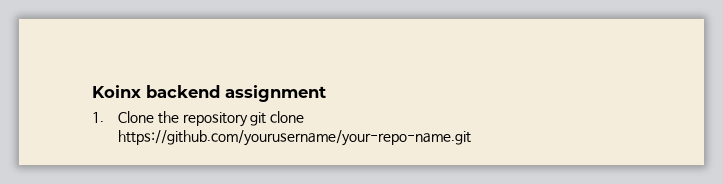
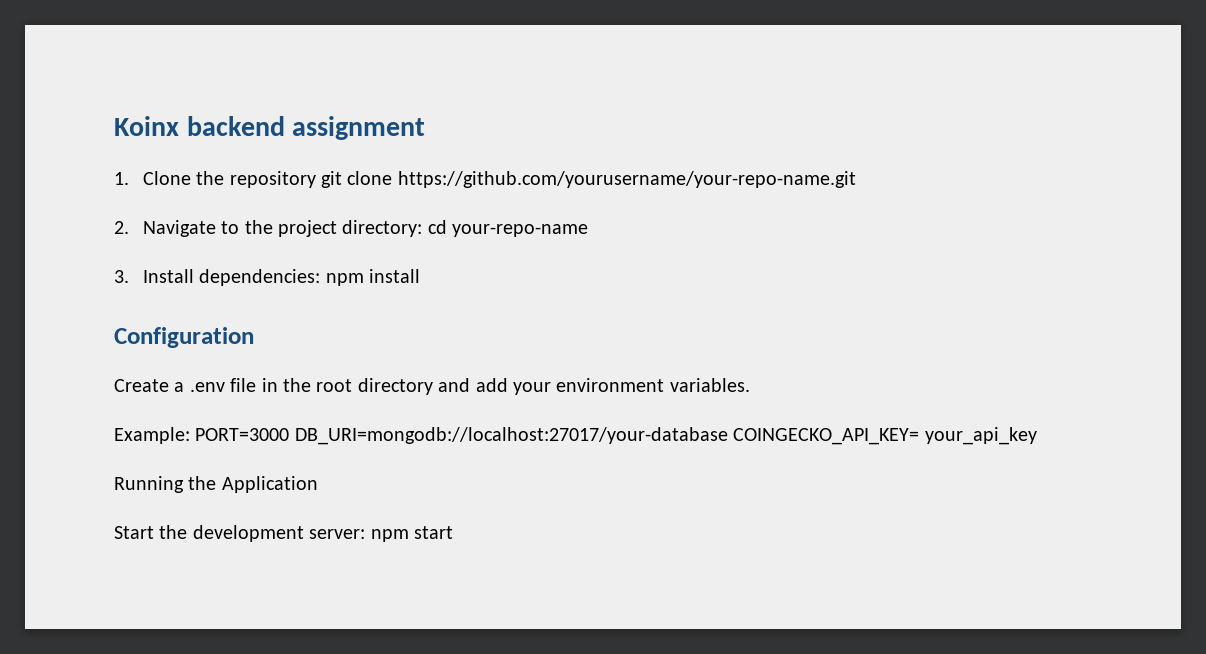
(472, 138) none -> [114,220,589,237] [114,269,420,286] [114,327,254,348] [114,378,750,395] [114,427,1037,445] [114,476,318,493] [114,525,453,542] // 2. Navigate to the project directory: cd your-repo-name // 3. Install dependencies: npm install // Configuration // Create a .env file in the root directory and add your environment variables. // Example: PORT=3000 DB_URI=mongodb://localhost:27017/your-database COINGECKO_API_KEY= your_api_key // Running the Application // Start the development server: npm start

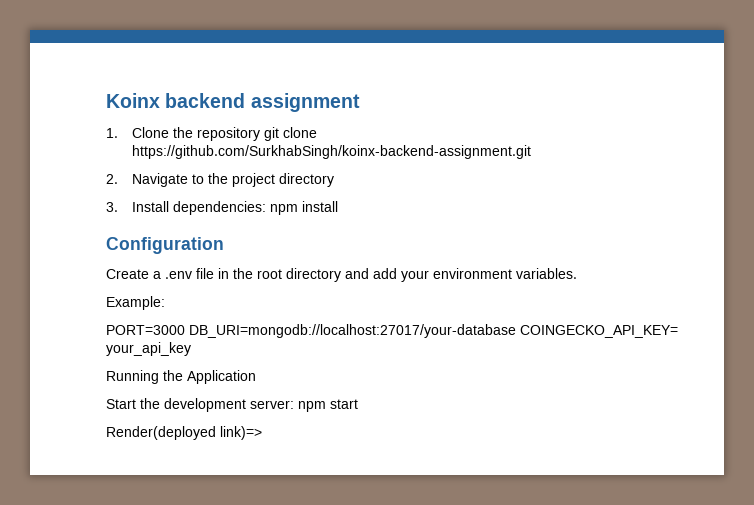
[397,171,856,188] https://github.com/yourusername/your-repo-name.git -> [132,145,532,159] https://github.com/SurkhabSingh/koinx-backend-assignment.git
[342,220,589,237] directory: cd your-repo-name -> [279,173,335,187] directory
(190, 435) none -> (165, 303) //
(453, 532) none -> [106,426,262,440] // Render(deployed link)=>

